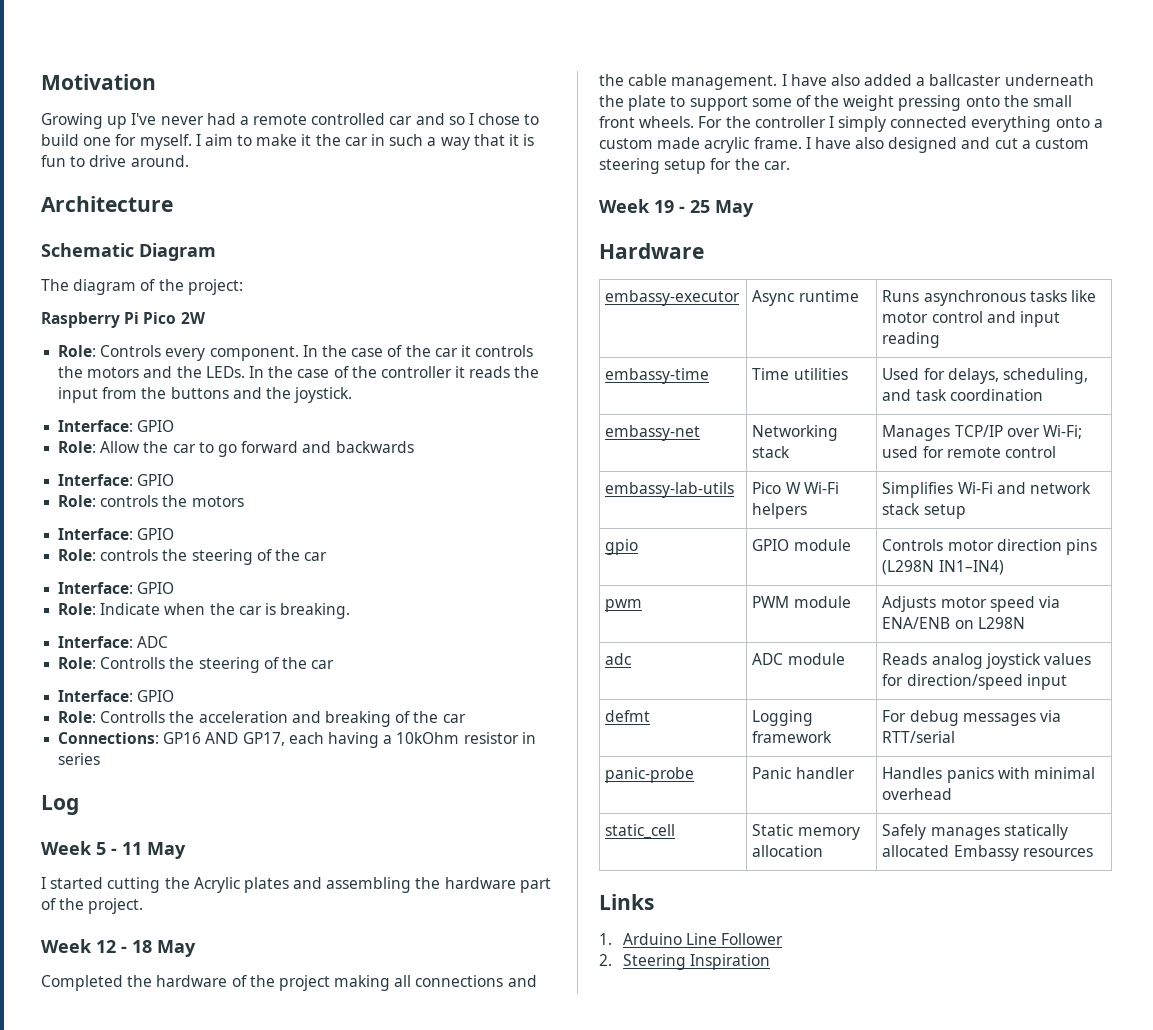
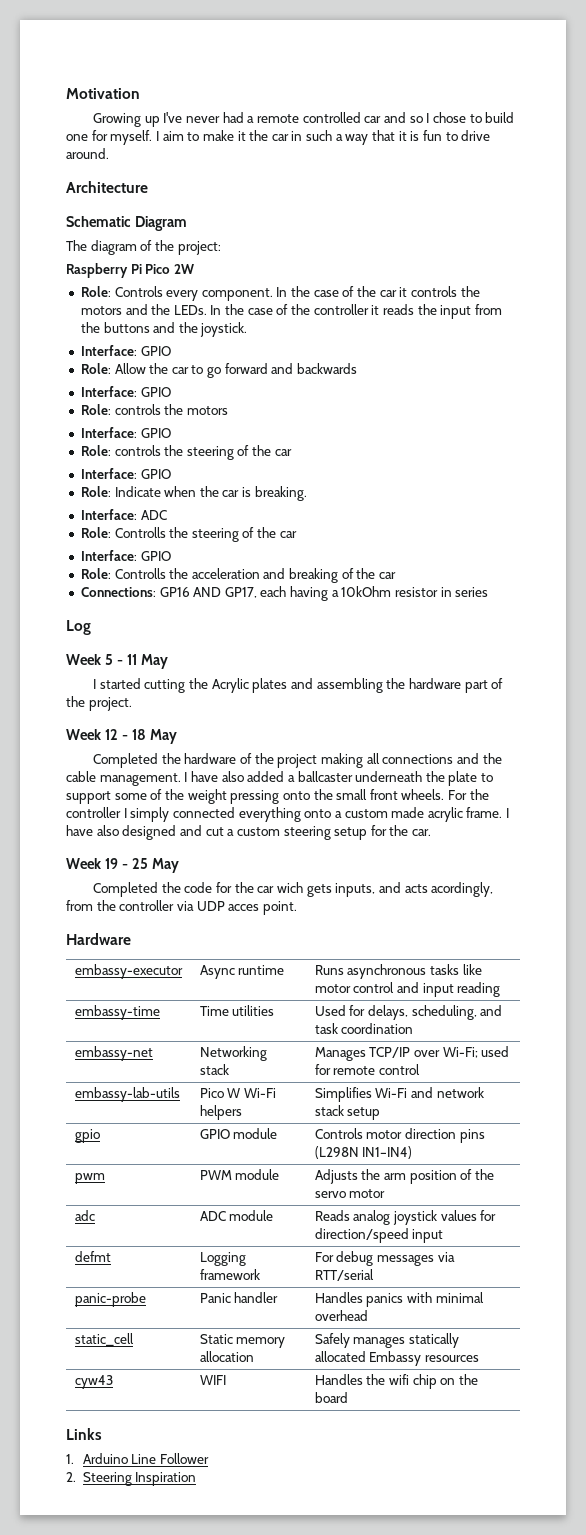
(754, 208) none -> [93,882,494,897] [66,900,297,915] // Completed the code for the car wich gets inputs, and acts acordingly, from the controller via UDP acces point.
[940,596,1060,612] [882,617,1025,629] motor speed via ENA/ENB on L298N -> [361,1169,495,1184] [314,1189,386,1198] the arm position of the servo motor
(1093, 852) none -> [74,1375,113,1389] [199,1375,226,1385] [314,1374,479,1389] [314,1392,348,1403] // cyw43 | WIFI | Handles the wifi chip on the board

